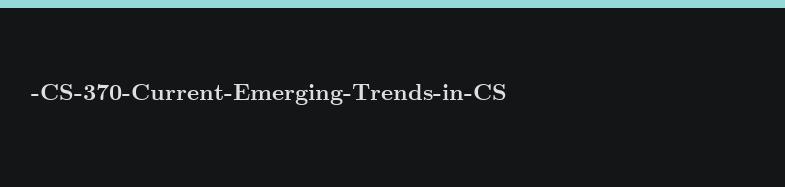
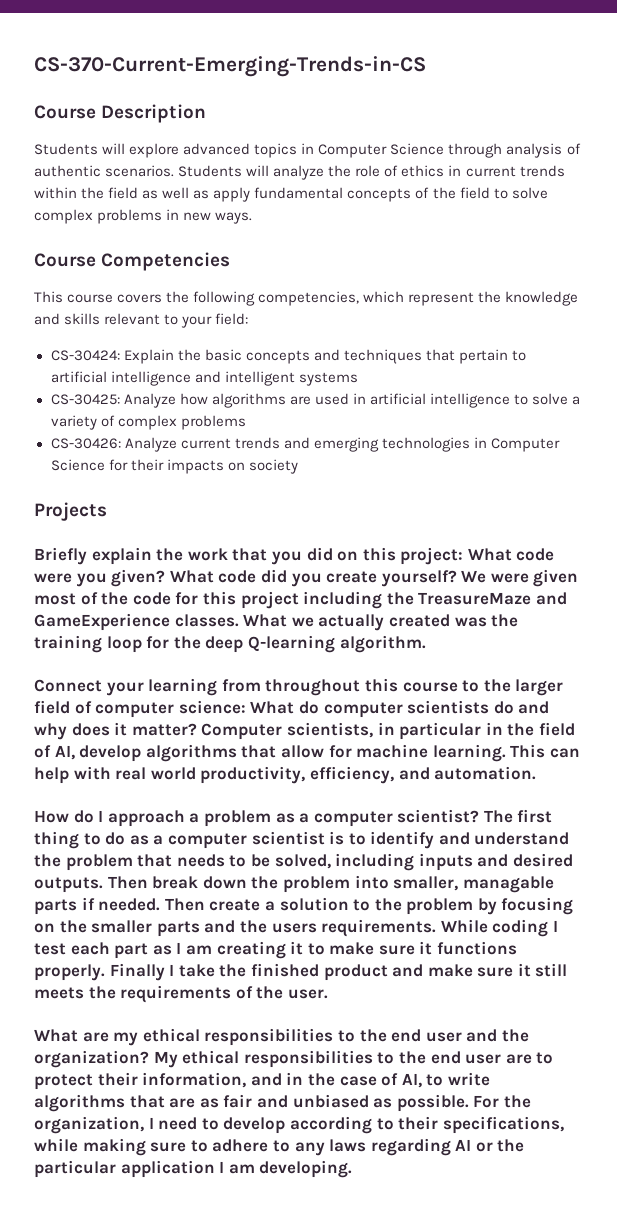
[31,84,507,105] -CS-370-Current-Emerging-Trends-in-CS -> [34,56,426,77] [34,104,207,123] [34,143,581,158] [34,165,565,180] [34,187,548,202] [34,209,253,224] [34,252,231,271] [34,291,579,306] [34,313,249,328] [50,349,526,364] [50,371,358,386] [50,393,581,408] [50,415,246,430] [50,437,560,452] [50,459,298,474] [34,502,107,521] [34,547,555,565] [34,569,579,587] [34,591,567,609] [34,613,519,631] [34,635,426,653] [34,678,564,696] [34,700,550,718] [34,722,575,740] [34,744,580,762] [34,766,537,784] [34,809,553,827] [34,831,570,849] [34,853,573,871] [34,875,554,893] [34,897,574,915] [34,919,558,937] [34,941,518,959] [34,963,568,981] [34,985,328,1003] [34,1028,529,1046] [34,1050,554,1068] [34,1072,490,1090] [34,1094,531,1112] [34,1116,564,1134] [34,1138,525,1156] [34,1160,353,1178] CS-370-Current-Emerging-Trends-in-CS // Course Description // Students will explore advanced topics in Computer Science through analysis of authentic scenarios. Students will analyze the role of ethics in current trends within the field as well as apply fundamental concepts of the field to solve complex problems in new ways. // Course Competencies // This course covers the following competencies, which represent the knowledge and skills relevant to your field: // CS-30424: Explain the basic concepts and techniques that pertain to artificial intelligence and intelligent systems // CS-30425: Analyze how algorithms are used in artificial intelligence to solve a variety of complex problems // CS-30426: Analyze current trends and emerging technologies in Computer Science for their impacts on society // Projects // Briefly explain the work that you did on this project: What code were you given? What code did you create yourself? We were given most of the code for this project including the TreasureMaze and GameExperience classes. What we actually created was the training loop for the deep Q-learning algorithm. // Connect your learning from throughout this course to the larger field of computer science: What do computer scientists do and why does it matter? Computer scientists, in particular in the field of AI, develop algorithms that allow for machine learning. This can help with real world productivity, efficiency, and automation. // How do I approach a problem as a computer scientist? The first thing to do as a computer scientist is to identify and understand the problem that needs to be solved, including inputs and desired outputs. Then break down the problem into smaller, managable parts if needed. Then create a solution to the problem by focusing on the smaller parts and the users requirements. While coding I test each part as I am creating it to make sure it functions properly. Finally I take the finished product and make sure it still meets the requirements of the user. // What are my ethical responsibilities to the end user and the organization? My ethical responsibilities to the end user are to protect their information, and in the case of AI, to write algorithms that are as fair and unbiased as possible. For the organization, I need to develop according to their specifications, while making sure to adhere to any laws regarding AI or the particular application I am developing.

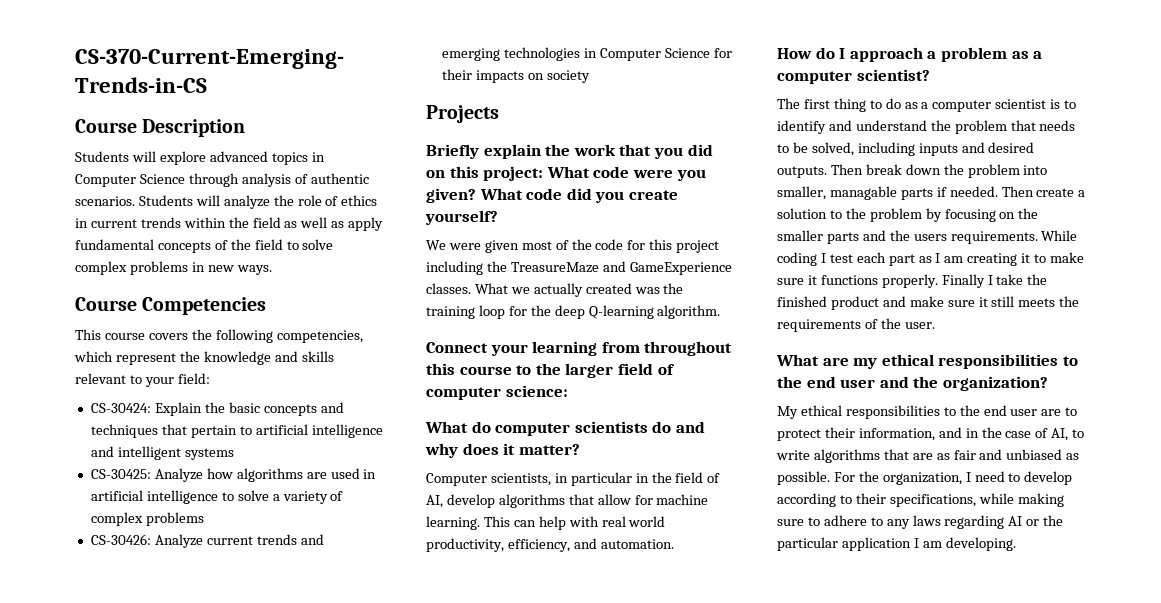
(457, 578) none -> (498, 217) //
(246, 707) none -> (568, 391) //
(197, 729) none -> (580, 449) //
(480, 816) none -> (930, 75) //
(149, 1059) none -> (1048, 383) //

